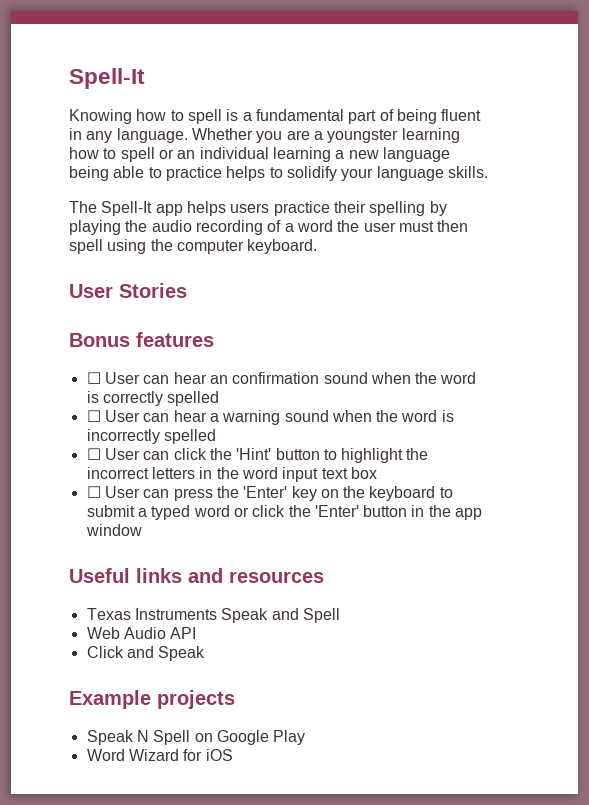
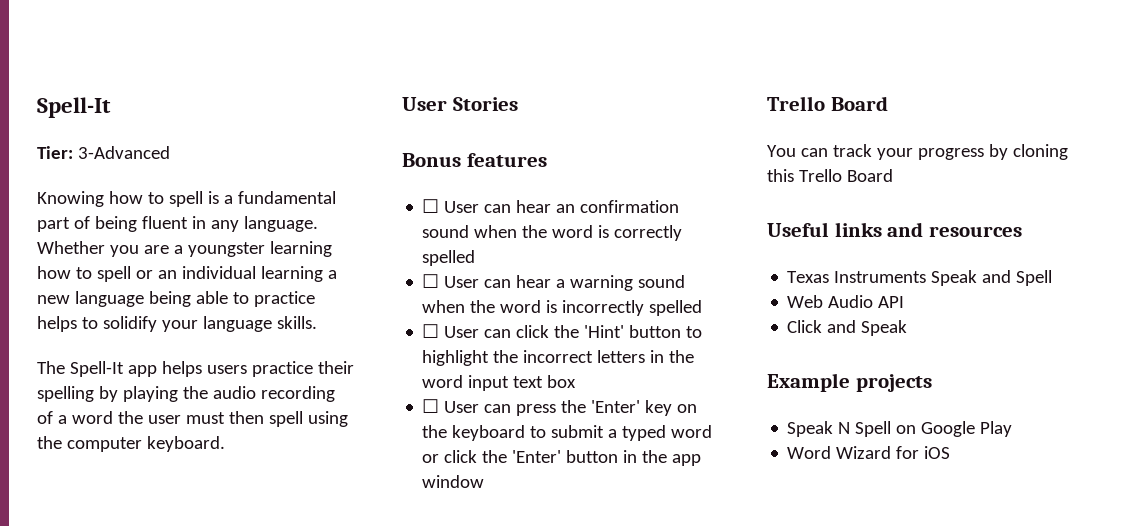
[69,68,145,89] Spell-It -> [37,97,111,118] [37,146,170,159] Spell-It // Tier: 3-Advanced
(142, 530) none -> [767,96,888,111] [767,144,1068,160] [767,169,893,182] // Trello Board // You can track your progress by cloning this Trello Board

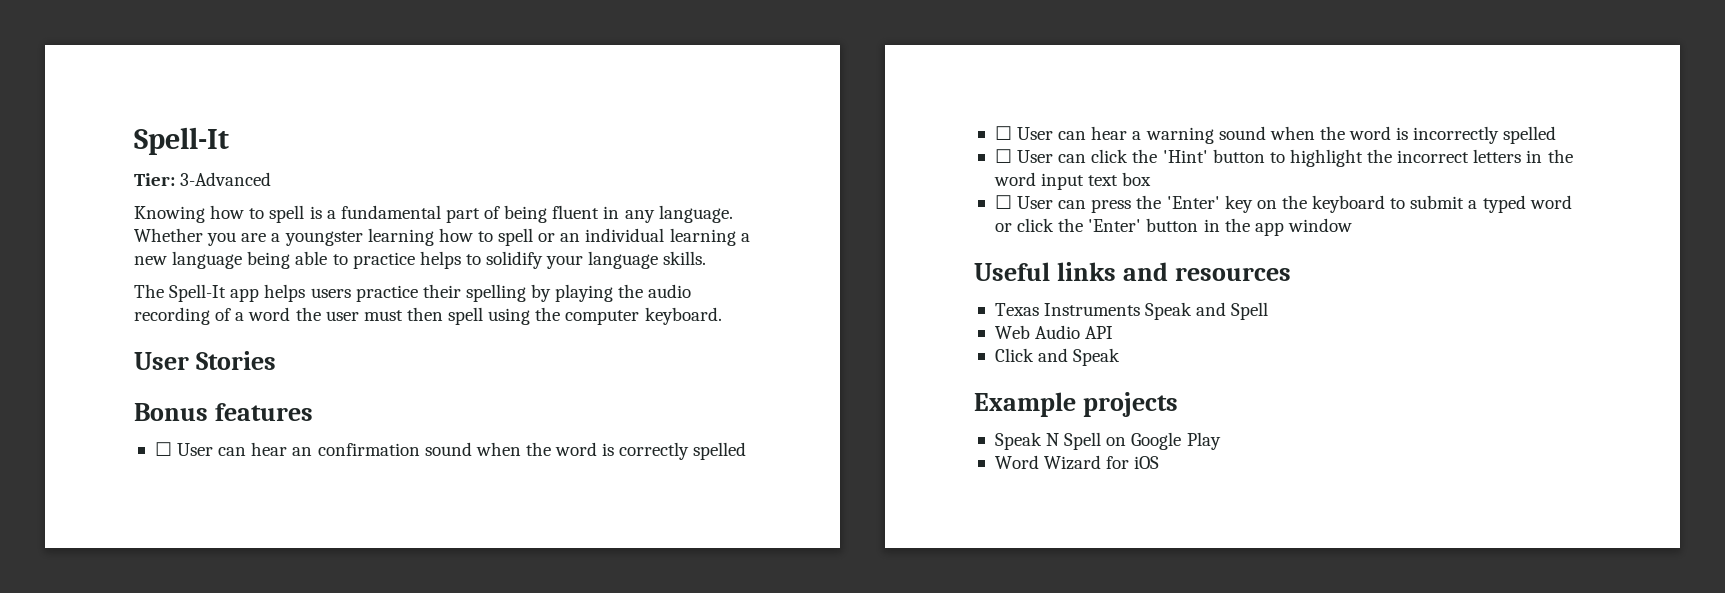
[767,96,888,111] [767,144,1068,160] [767,169,893,182] // Trello Board // You can track your progress by cloning this Trello Board -> (1352, 225) none

